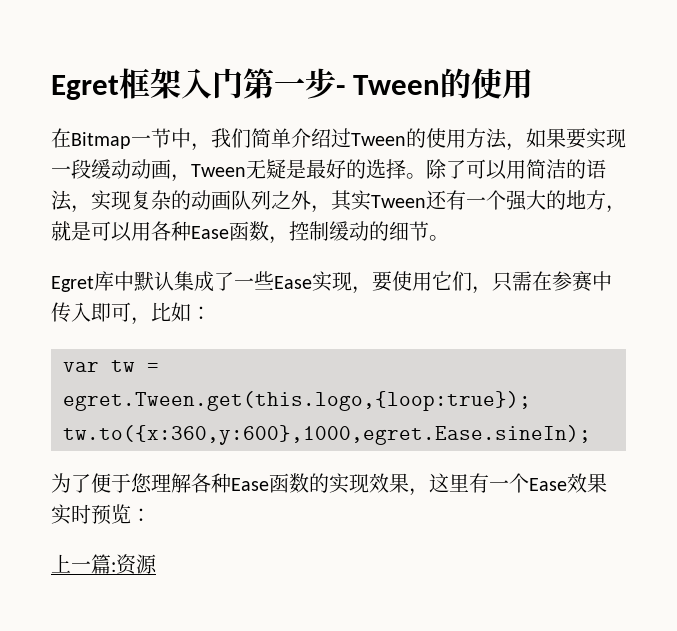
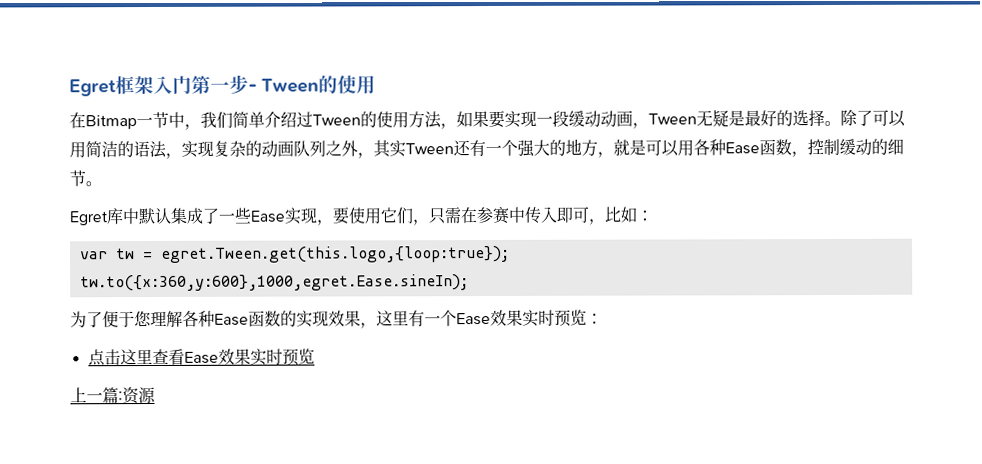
(151, 515) none -> [87,348,315,367] // 点击这里查看Ease效果实时预览

